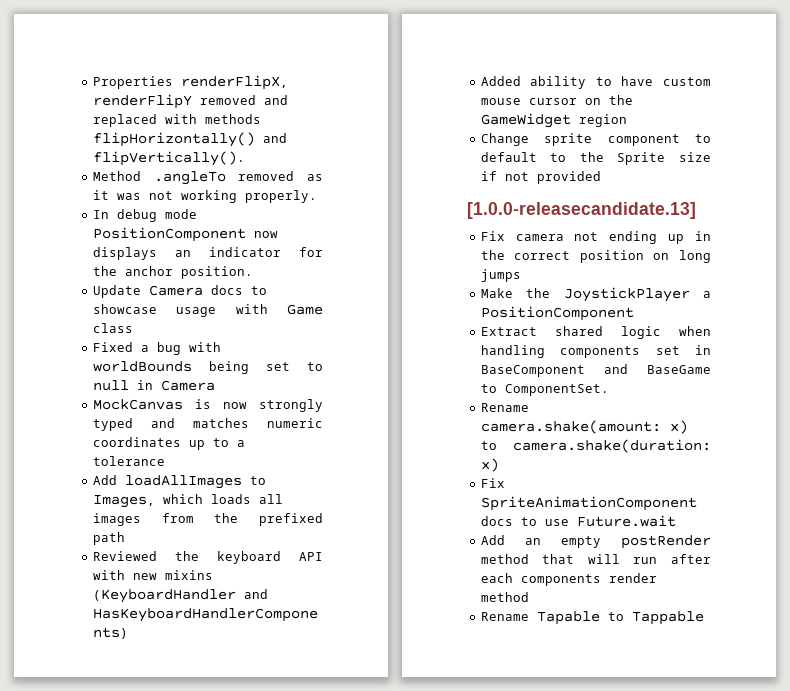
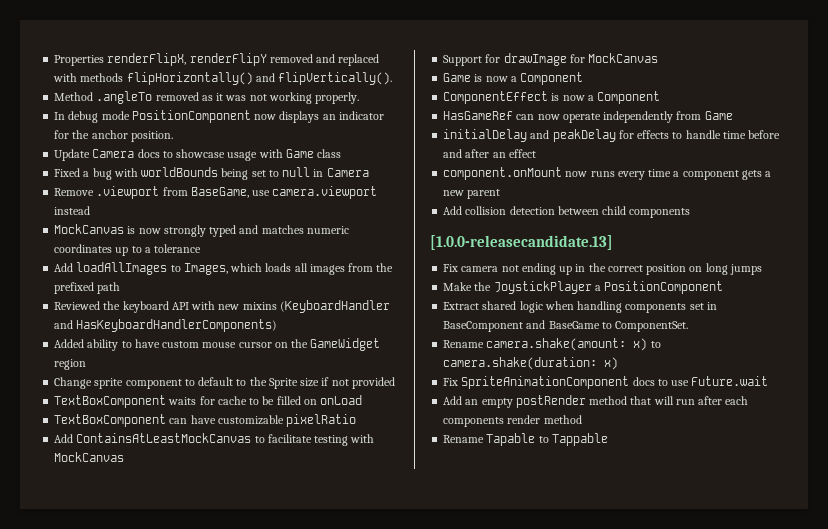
(215, 385) none -> [54,186,378,199] [54,206,91,215] // Remove .viewport from BaseGame, use camera.viewport instead
(601, 177) none -> [54,395,363,408] [54,414,357,427] [54,433,375,446] [54,452,125,462] [443,53,659,66] [443,72,584,85] [443,91,661,104] [443,111,733,123] [443,129,781,142] [443,149,536,158] [443,167,772,180] [443,189,501,199] [443,206,691,218] // TextBoxComponent waits for cache to be filled on onLoad // TextBoxComponent can have customizable pixelRatio // Add ContainsAtLeastMockCanvas to facilitate testing with MockCanvas // Support for drawImage for MockCanvas // Game is now a Component // ComponentEffect is now a Component // HasGameRef can now operate independently from Game // initialDelay and peakDelay for effects to handle time before and after an effect // component.onMount now runs every time a component gets a new parent // Add collision detection between child components

